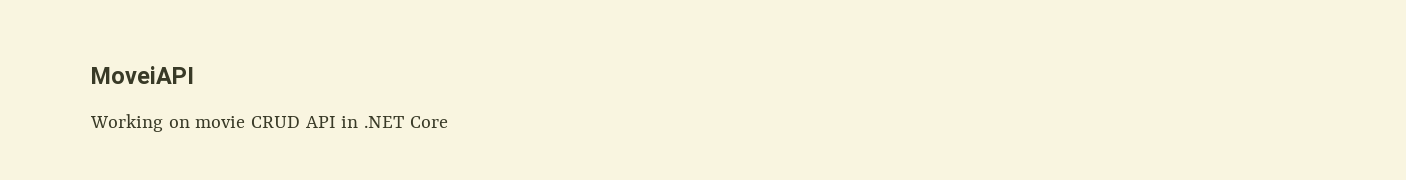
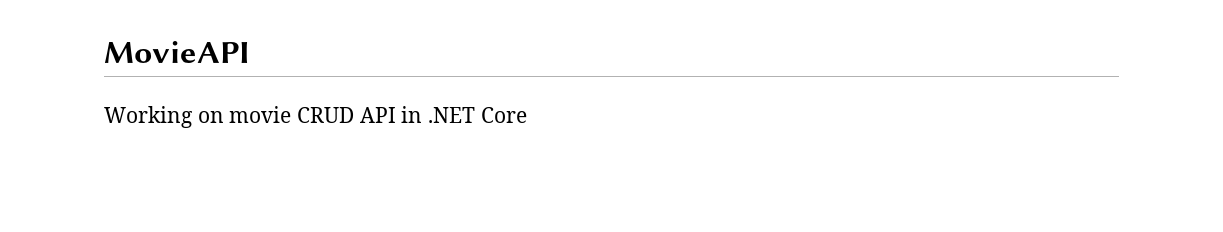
[91,66,194,84] MoveiAPI -> [104,41,250,63] MovieAPI

